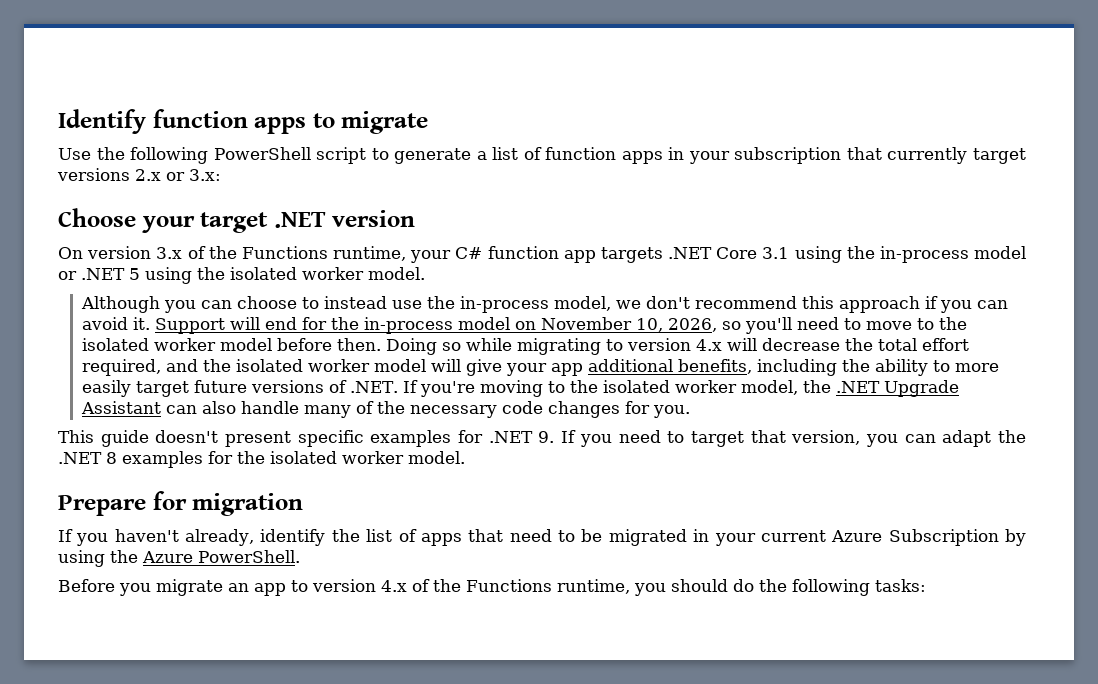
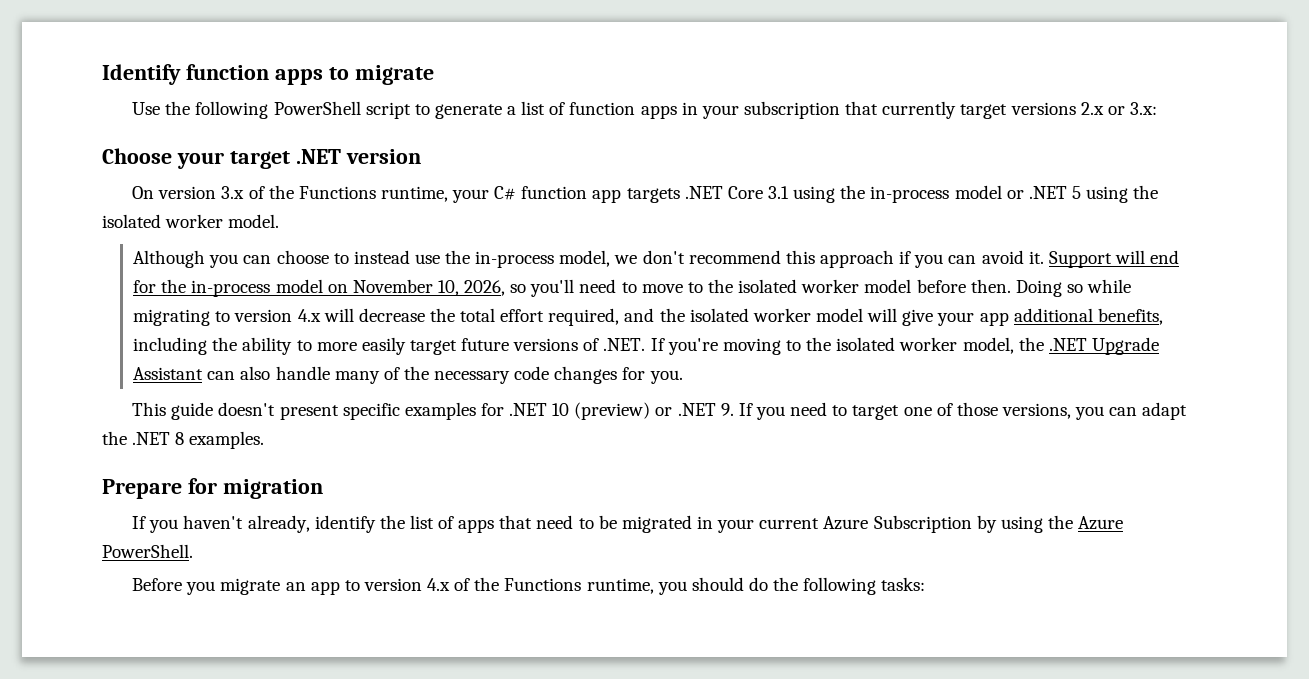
(533, 437) none -> [552,402,716,420] 10 (preview) or .NET
[750,430,861,445] that version, -> [903,402,1071,419] one of those versions,
[122,451,465,468] examples for the isolated worker model. -> [189,431,265,449] examples.

